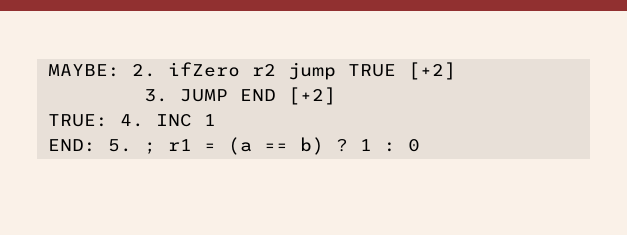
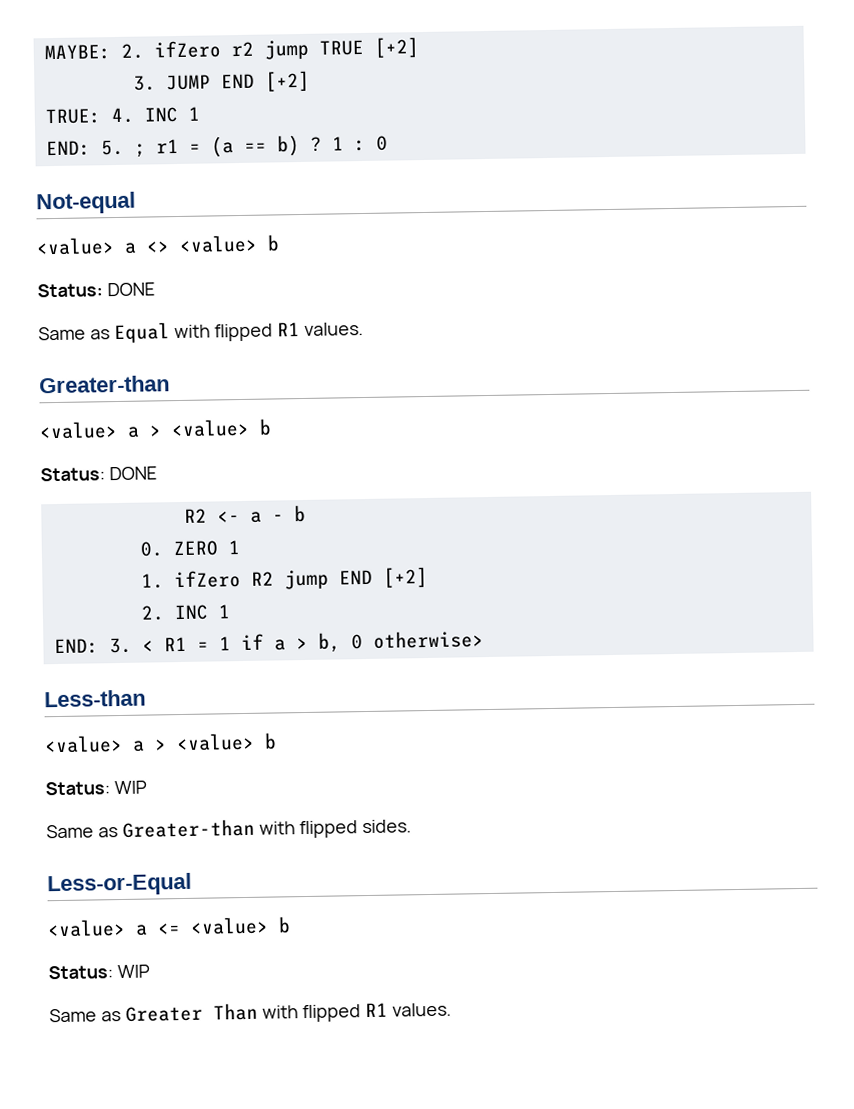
(421, 145) none -> [36,191,136,215] [36,234,280,256] [37,282,155,298] [38,321,365,344] [39,375,170,394] [39,418,272,440] [40,466,157,482] [183,504,306,523] [139,540,240,557] [140,566,428,590] [140,604,231,621] [53,630,484,655] [44,689,146,708] [44,732,277,754] [45,780,147,796] [46,818,413,839] [47,872,192,897] [47,916,291,938] [48,964,150,980] [49,1002,453,1023] // Not-equal // <value> a <> <value> b // Status: DONE // Same as Equal with flipped R1 values. // Greater-than // <value> a > <value> b // Status: DONE // R2 <- a - b // 0. ZERO 1 // 1. ifZero R2 jump END [+2] // 2. INC 1 // END: 3. < R1 = 1 if a > b, 0 otherwise> // Less-than // <value> a > <value> b // Status: WIP // Same as Greater-than with flipped sides. // Less-or-Equal // <value> a <= <value> b // Status: WIP // Same as Greater Than with flipped R1 values.

